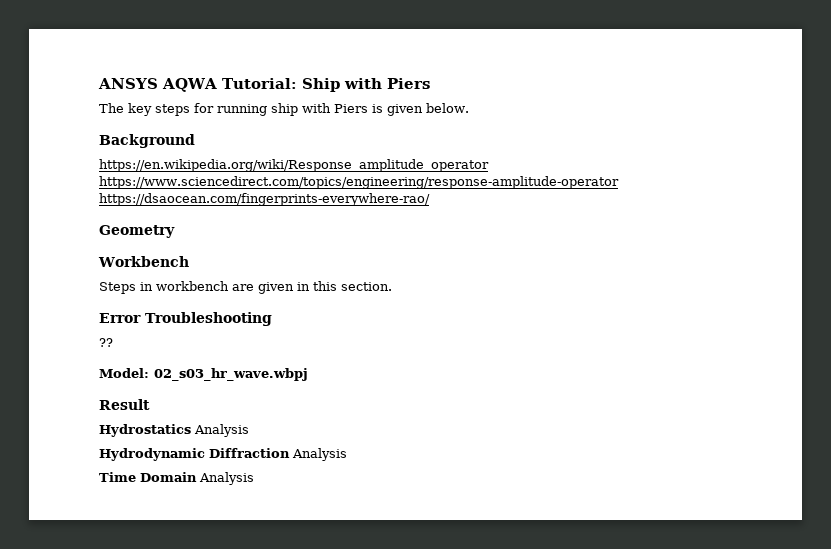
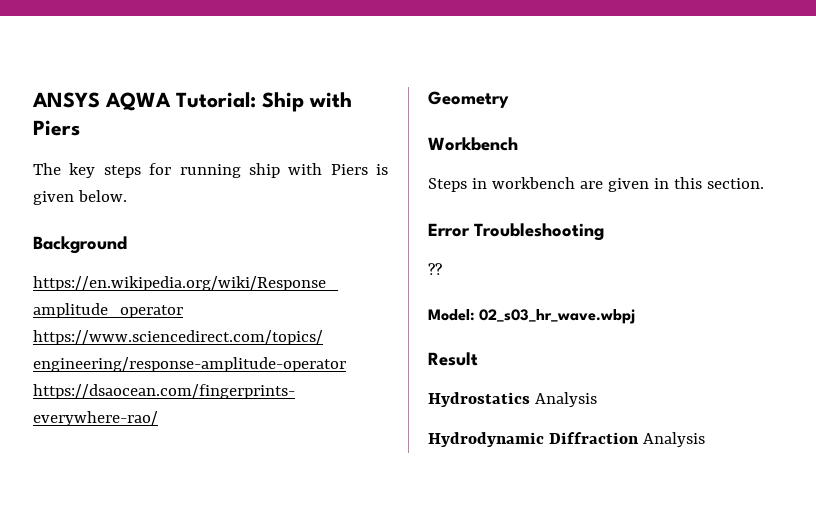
[99,472,254,485] // Time Domain Analysis -> (705, 439) none

